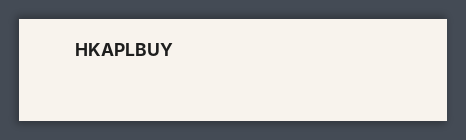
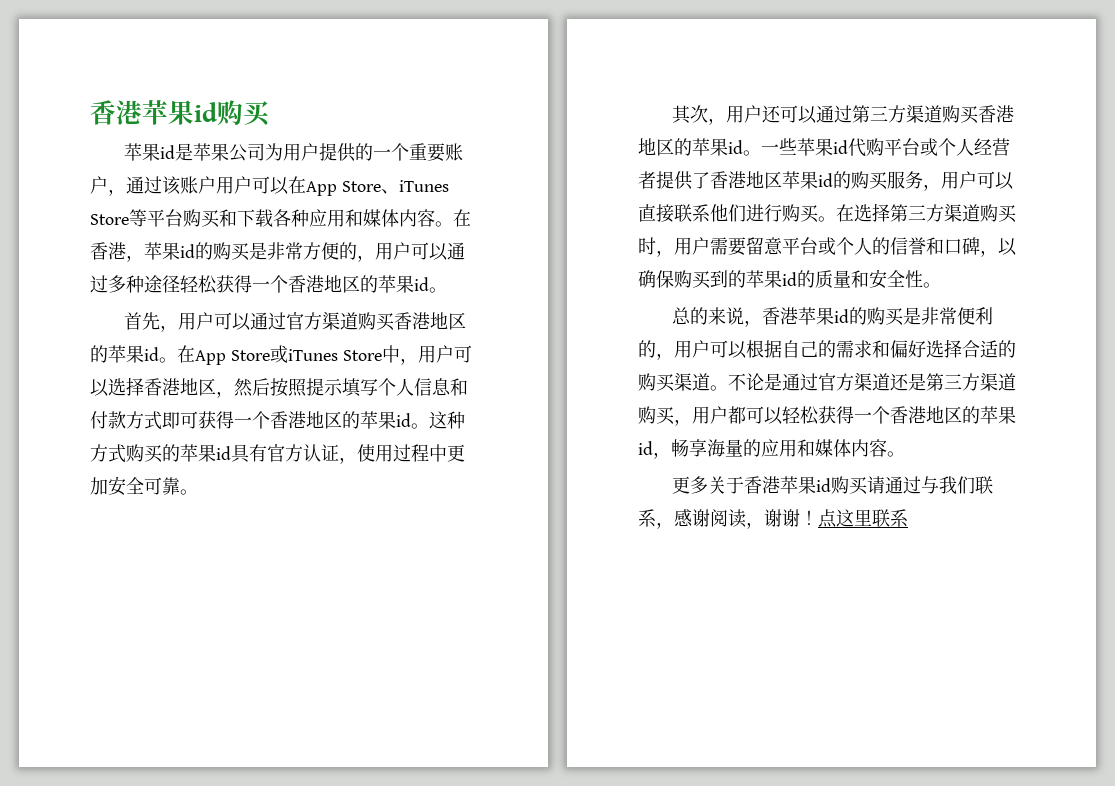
[75,43,173,56] HKAPLBUY -> [90,100,271,127] [123,143,463,162] [90,176,449,196] [90,209,471,228] [90,242,465,262] [90,275,447,294] [123,312,466,332] [90,345,472,365] [90,377,468,398] [90,411,465,430] [90,444,465,464] [90,476,198,496] [671,105,1014,125] [638,138,1010,157] [638,171,1014,191] [638,203,1017,223] [638,237,1017,257] [638,269,941,289] [671,307,993,327] [638,339,1016,360] [638,373,1016,392] [638,406,1016,426] [638,439,905,459] [671,476,993,495] [638,509,908,529] 香港苹果id购买 // 苹果id是苹果公司为用户提供的一个重要账户，通过该账户用户可以在App Store、iTunes Store等平台购买和下载各种应用和媒体内容。在香港，苹果id的购买是非常方便的，用户可以通过多种途径轻松获得一个香港地区的苹果id。 // 首先，用户可以通过官方渠道购买香港地区的苹果id。在App Store或iTunes Store中，用户可以选择香港地区，然后按照提示填写个人信息和付款方式即可获得一个香港地区的苹果id。这种方式购买的苹果id具有官方认证，使用过程中更加安全可靠。 // 其次，用户还可以通过第三方渠道购买香港地区的苹果id。一些苹果id代购平台或个人经营者提供了香港地区苹果id的购买服务，用户可以直接联系他们进行购买。在选择第三方渠道购买时，用户需要留意平台或个人的信誉和口碑，以确保购买到的苹果id的质量和安全性。 // 总的来说，香港苹果id的购买是非常便利的，用户可以根据自己的需求和偏好选择合适的购买渠道。不论是通过官方渠道还是第三方渠道购买，用户都可以轻松获得一个香港地区的苹果id，畅享海量的应用和媒体内容。 // 更多关于香港苹果id购买请通过与我们联系，感谢阅读，谢谢！点这里联系

